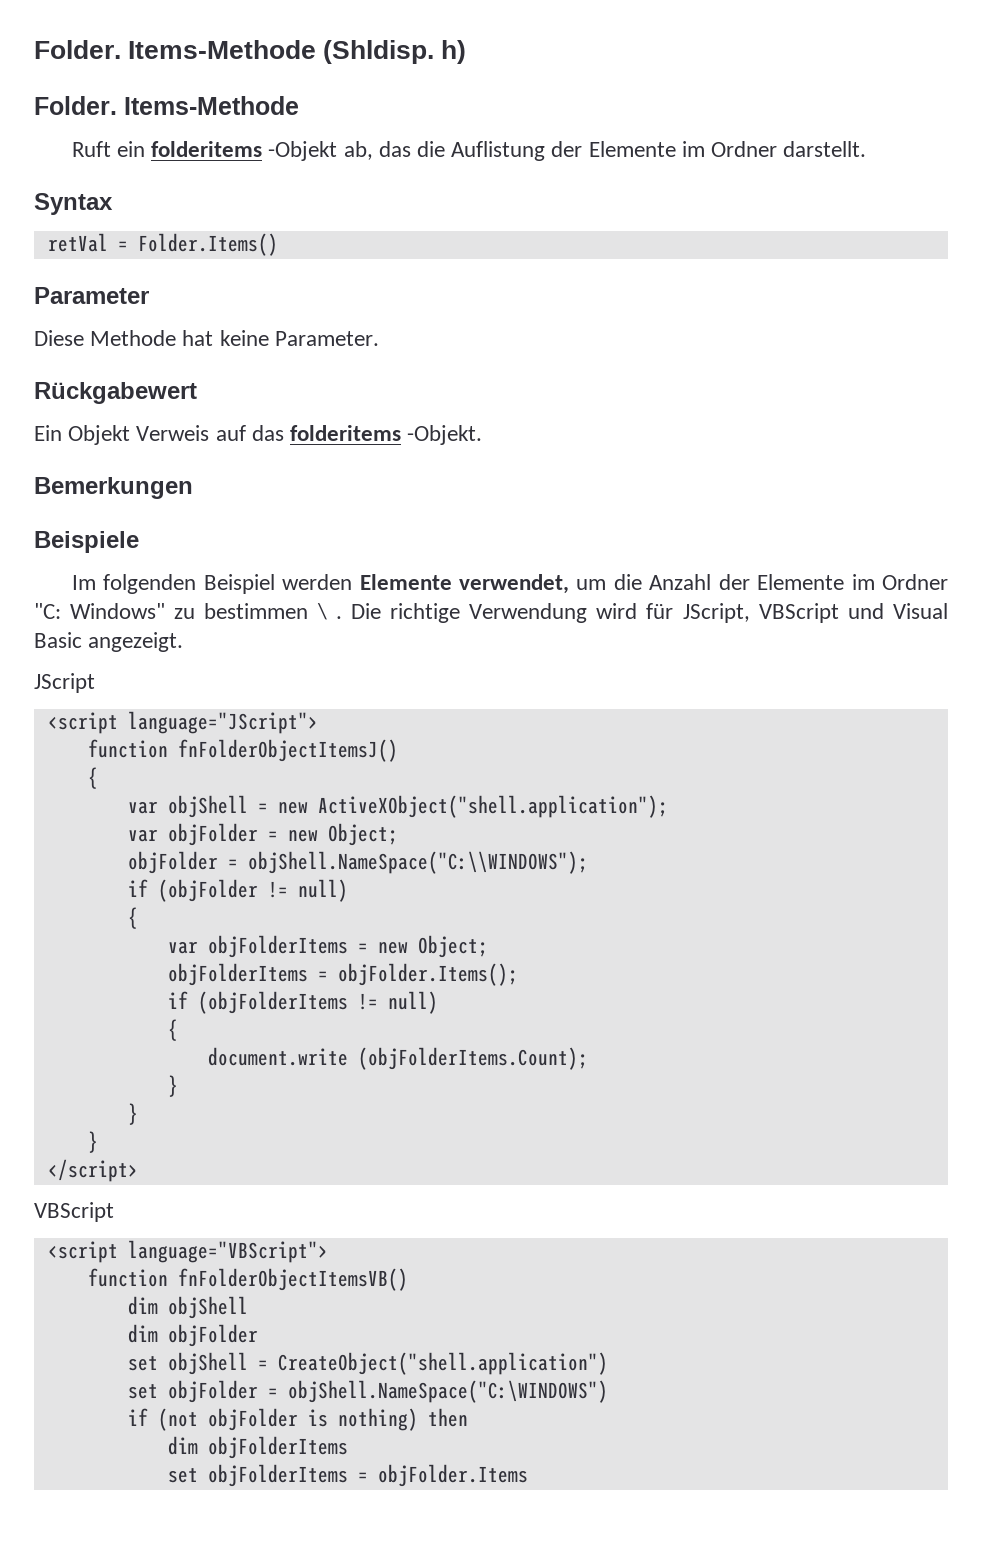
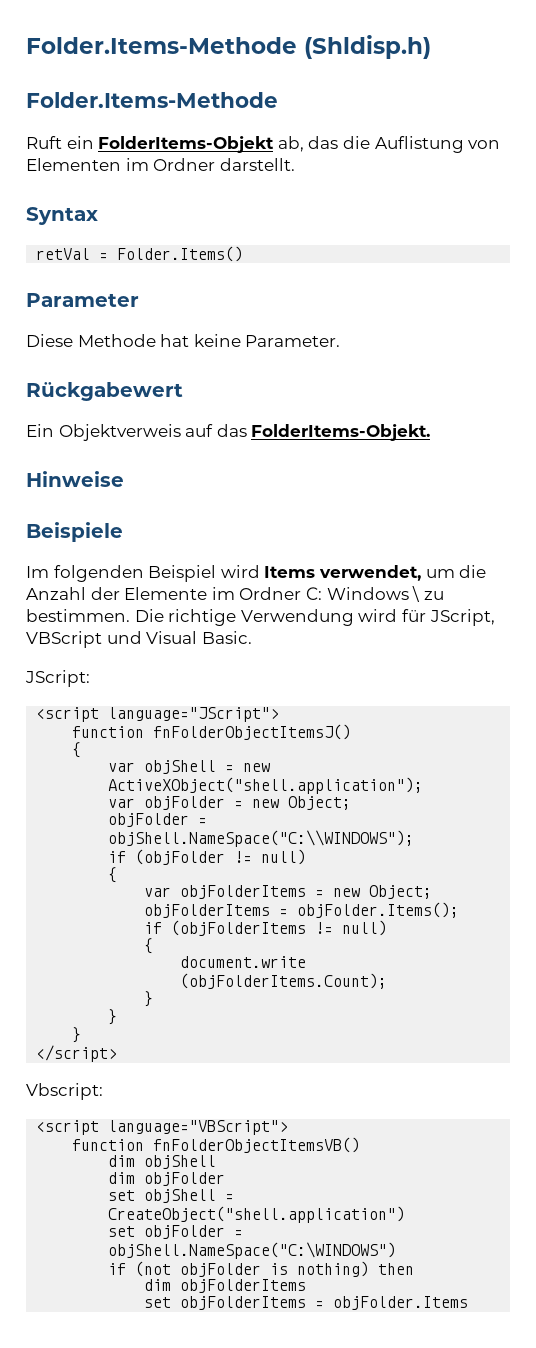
[34,40,467,64] [34,96,299,115] Folder. Items-Methode (Shldisp. h) // Folder. Items-Methode -> [26,35,431,59] [26,92,278,108] Folder.Items-Methode (Shldisp.h) // Folder.Items-Methode
[151,141,338,161] folderitems -Objekt -> [98,136,275,153] FolderItems-Objekt
[551,141,676,157] der Elemente -> [468,140,501,149] [26,158,121,171] von Elementen
[68,425,483,445] [34,477,193,499] Objekt Verweis auf das folderitems -Objekt. // Bemerkungen -> [58,424,431,441] [26,471,124,487] Objektverweis auf das FolderItems-Objekt. // Hinweise
[282,574,452,590] werden Elemente -> [220,565,316,578] wird Items
[34,603,342,620] "C: Windows" zu bestimmen \ . -> [305,586,444,602] [26,609,130,622] C: Windows \ zu bestimmen.
[34,632,184,652] [34,673,95,693] Basic angezeigt. // JScript -> [201,631,252,644] [25,670,90,687] Basic. // JScript:
[34,1202,114,1222] VBScript -> [26,1083,103,1100] Vbscript:

